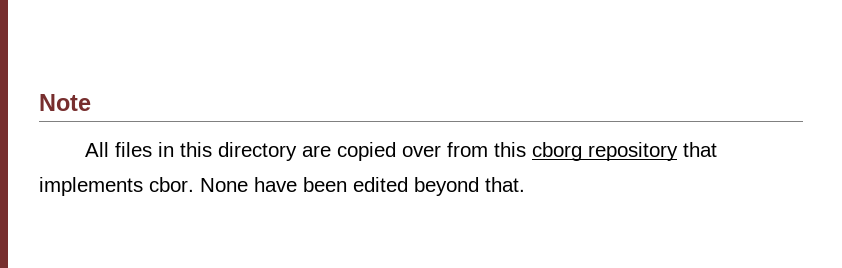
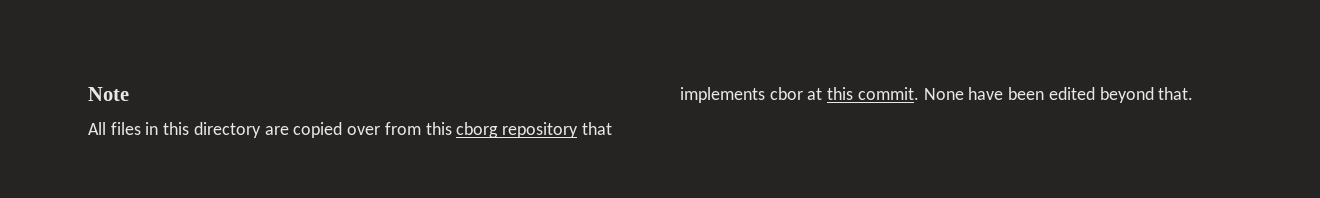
[149,177,194,192] cbor. -> [769,87,919,100] cbor at this commit.

